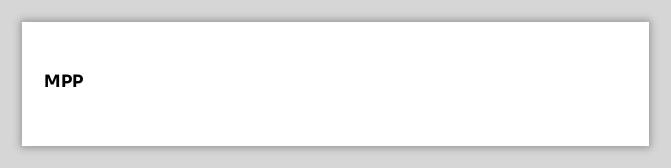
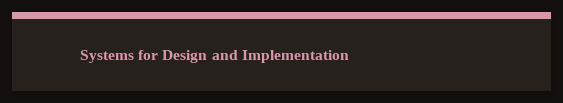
[44,74,83,87] MPP -> [80,50,349,63] Systems for Design and Implementation

